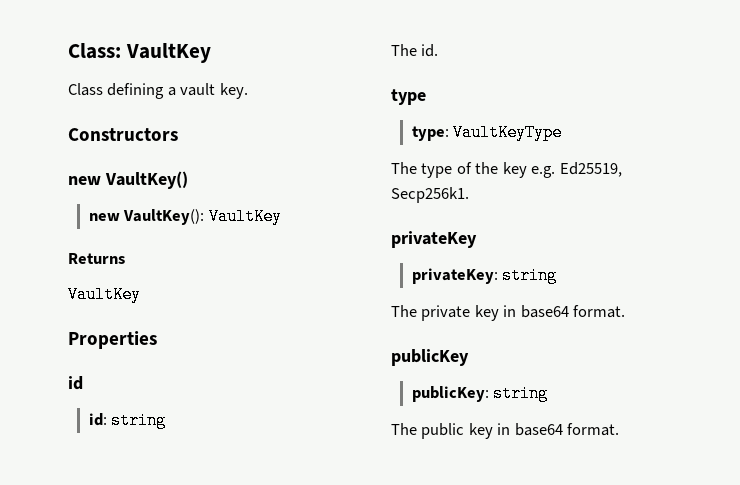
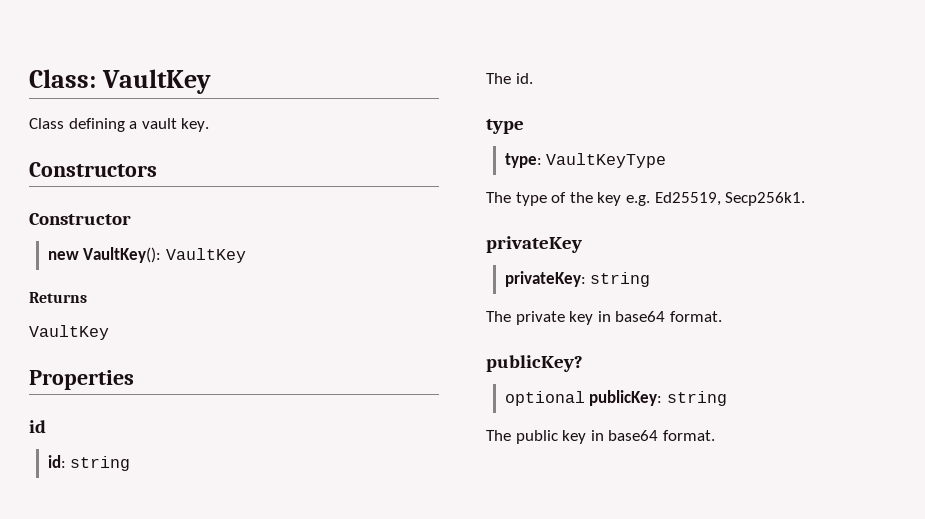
[68,171,188,189] new VaultKey() -> [29,213,131,225] Constructor
[391,349,469,366] publicKey // -> [486,355,583,372] [504,391,585,406] publicKey? // optional

